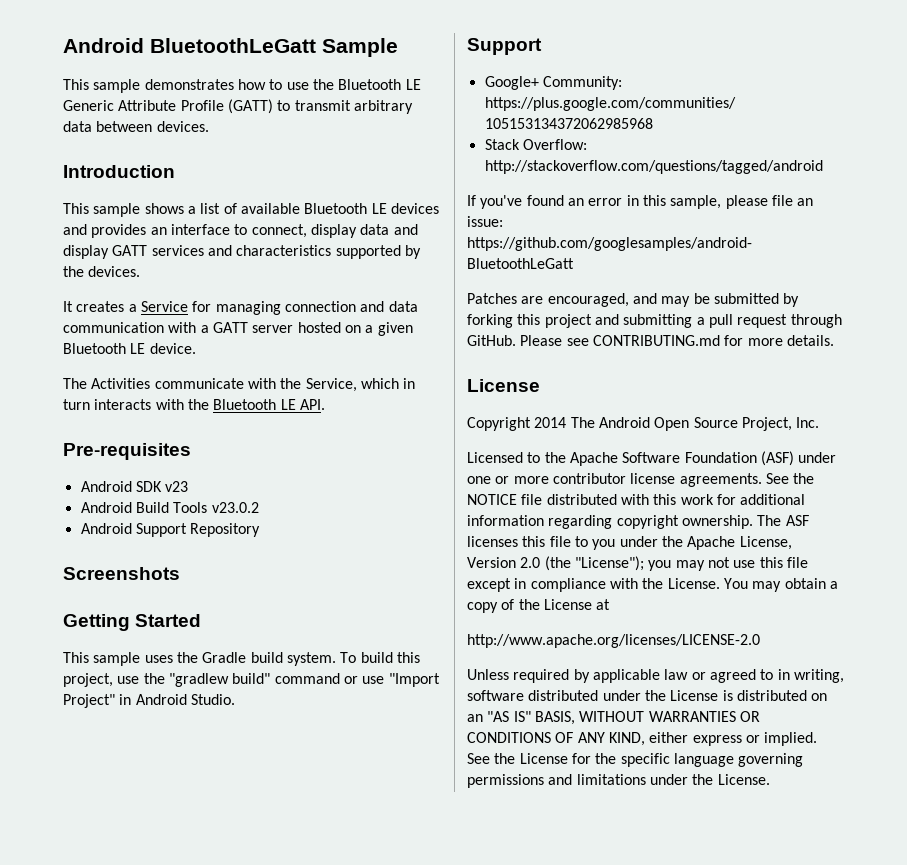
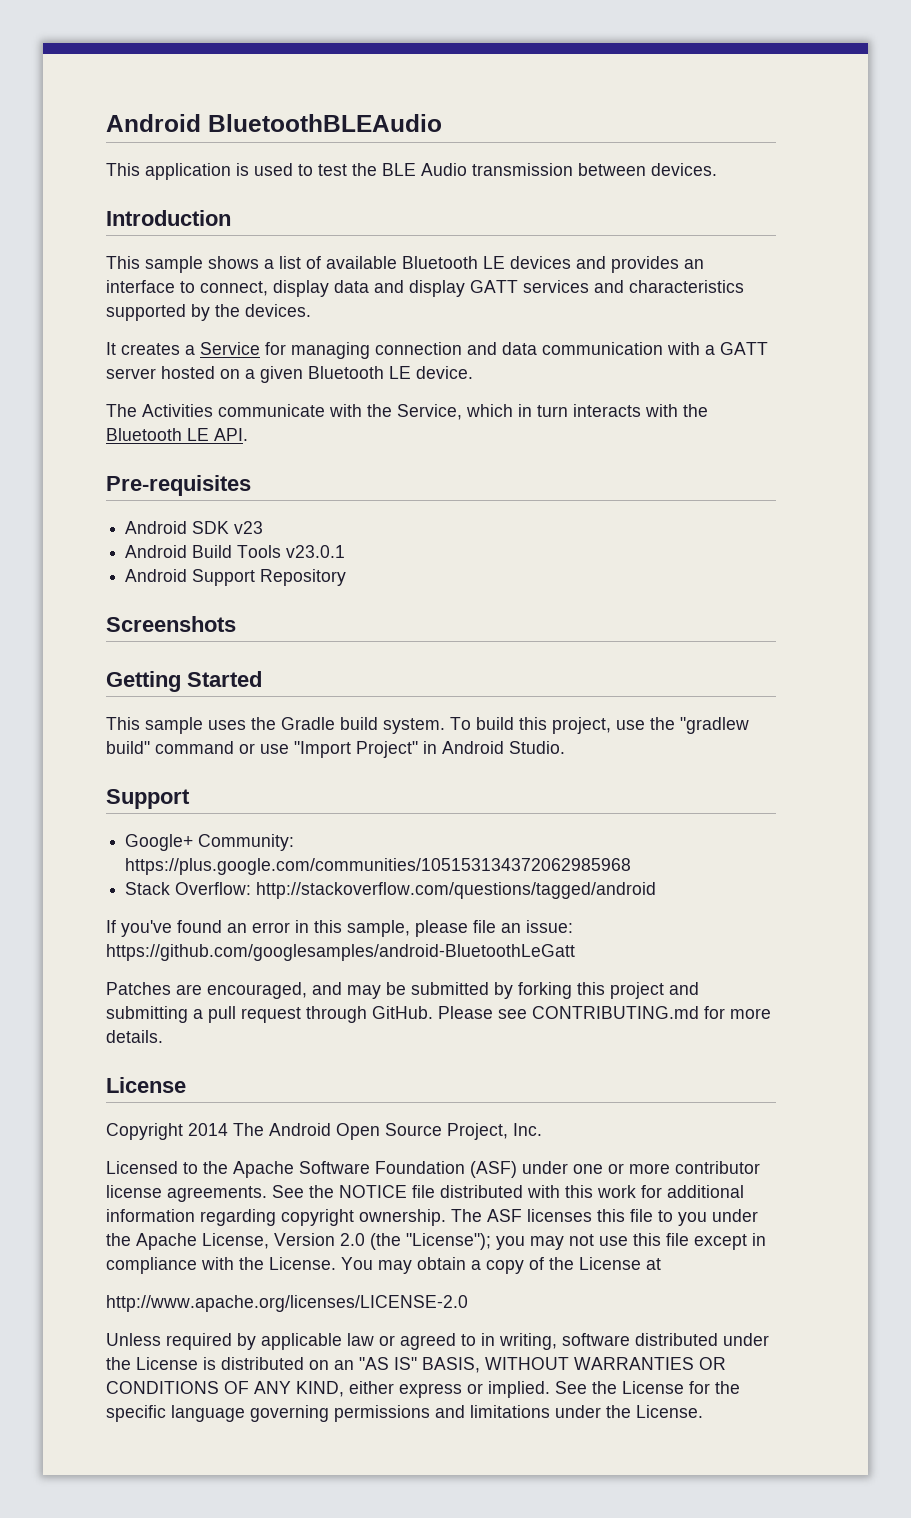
[63,38,398,57] [63,79,421,93] [63,99,413,114] [63,121,92,132] Android BluetoothLeGatt Sample // This sample demonstrates how to use the Bluetooth LE Generic Attribute Profile (GATT) to transmit arbitrary data -> [106,114,442,132] [106,163,573,180] Android BluetoothBLEAudio // This application is used to test the BLE Audio transmission
[211,502,259,513] v23.0.2 -> [286,545,346,558] v23.0.1

